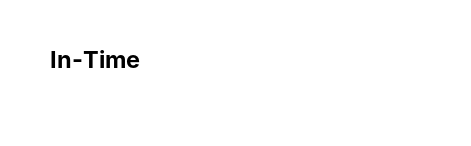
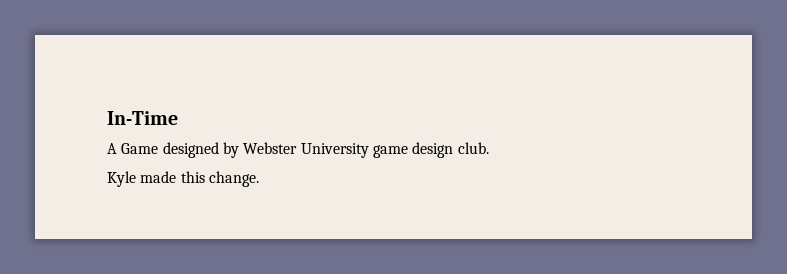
(140, 59) none -> [107,142,489,158] [107,171,259,187] // A Game designed by Webster University game design club. // Kyle made this change.

